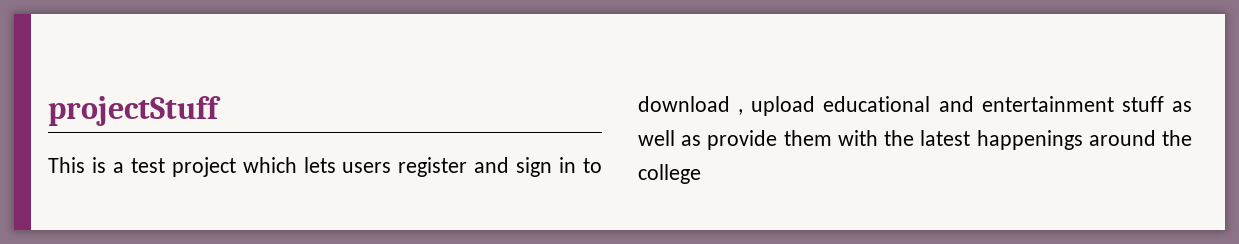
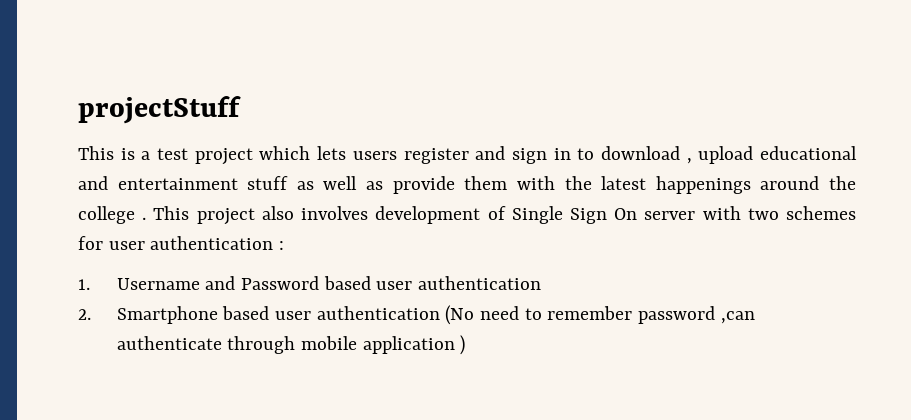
(701, 174) none -> [142,206,856,225] [78,236,285,250] [78,276,541,290] [78,305,755,325] [116,335,466,355] . This project also involves development of Single Sign On server with two schemes for user authentication : // 1. Username and Password based user authentication // 2. Smartphone based user authentication (No need to remember password ,can authenticate through mobile application )

